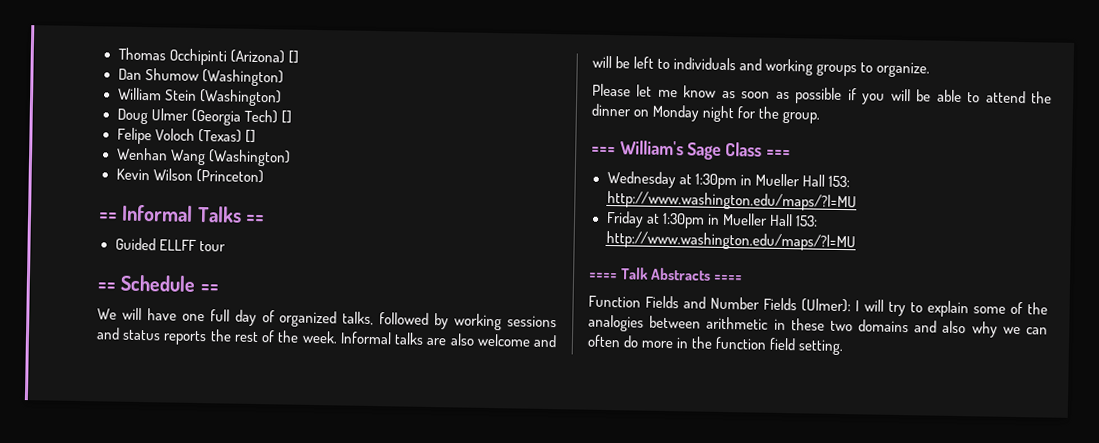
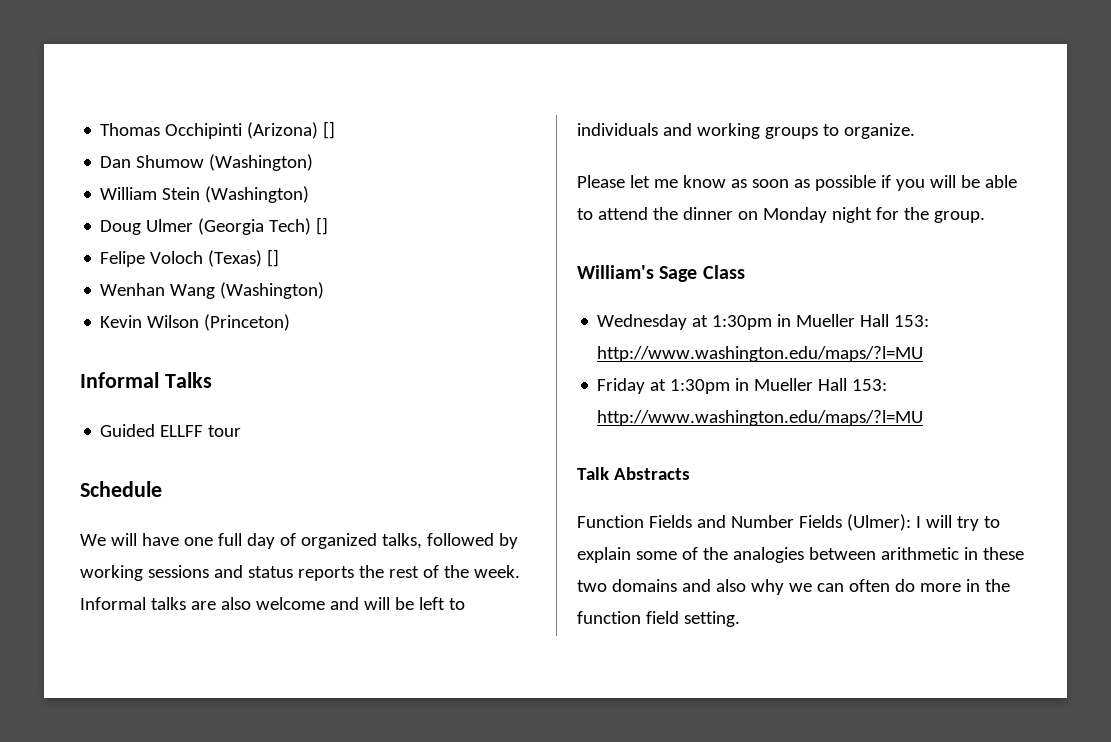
[98,212,118,221] == -> (291, 322) none
[245,214,266,224] == -> (212, 380) none
[97,282,116,291] == -> (242, 431) none
[199,284,219,293] == -> (162, 489) none
[591,146,616,155] === -> (985, 217) none
[765,149,791,158] === -> (745, 272) none
[589,272,618,280] ==== -> (924, 418) none
[714,274,744,282] ==== -> (690, 473) none

